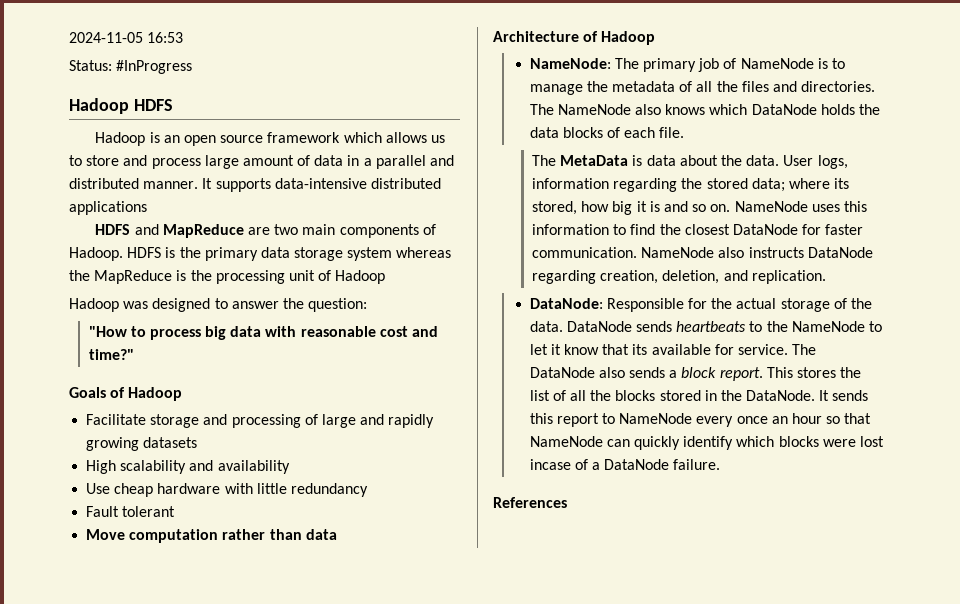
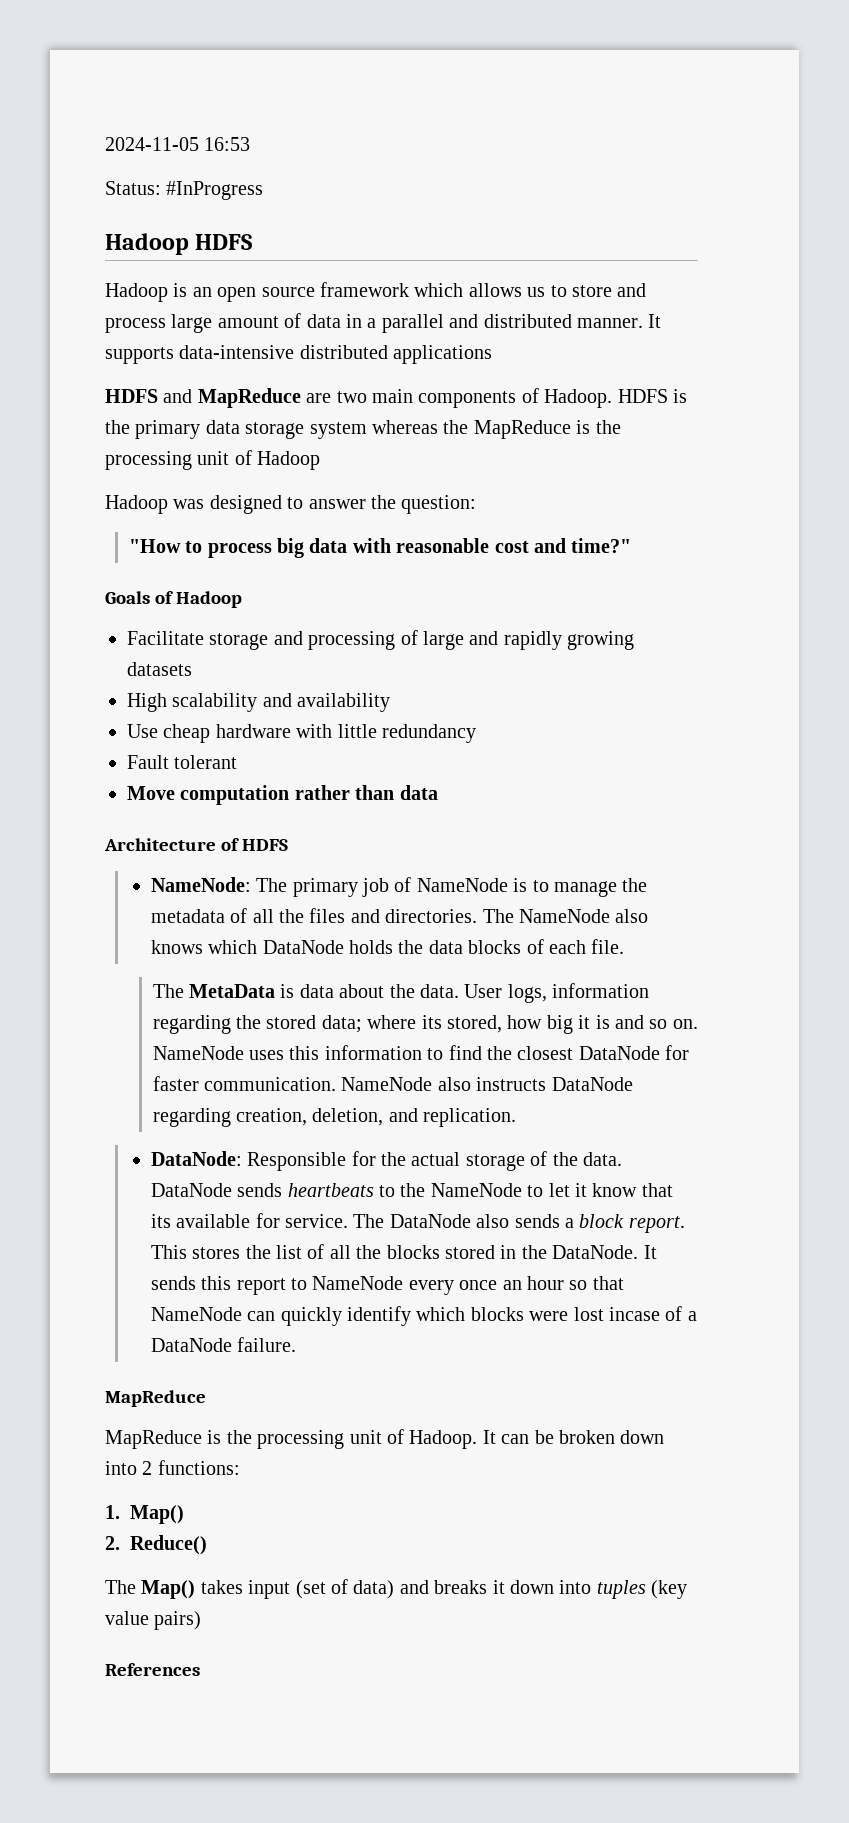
[601,31,656,45] Hadoop -> [242,839,289,851] HDFS
(721, 464) none -> [105,1390,206,1407] [105,1429,665,1449] [105,1460,240,1475] [105,1505,184,1524] [105,1535,207,1555] [105,1579,688,1599] [105,1611,202,1630] // MapReduce // MapReduce is the processing unit of Hadoop. It can be broken down into 2 functions: // 1. Map() // 2. Reduce() // The Map() takes input (set of data) and breaks it down into tuples (key value pairs)

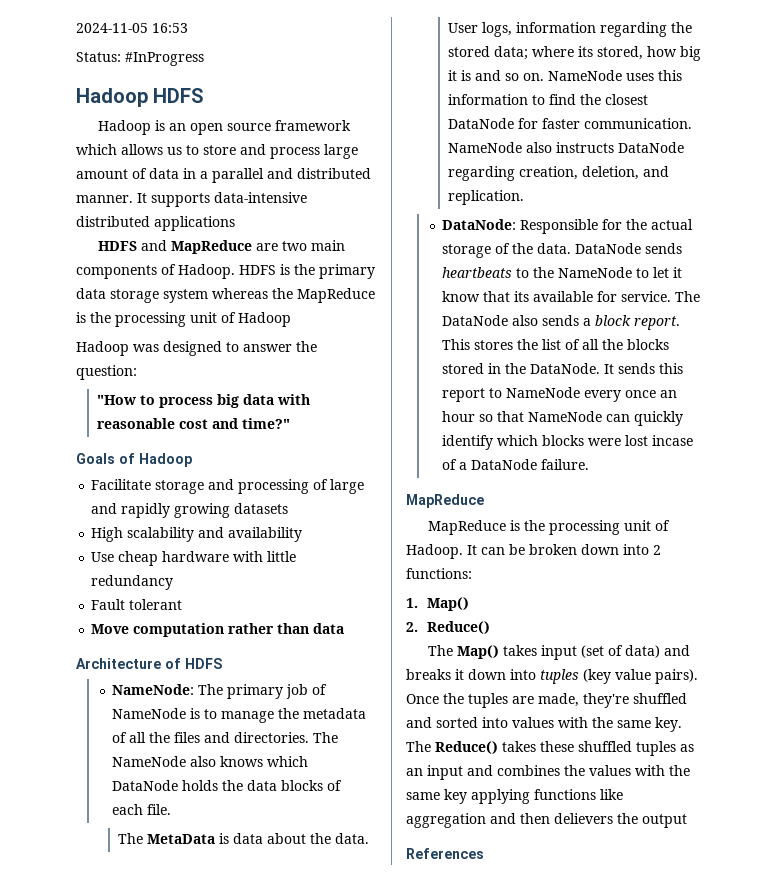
[154,1611,202,1630] pairs) -> [655,669,698,684] [406,693,687,708] [406,717,682,732] [406,741,694,756] [406,765,690,780] [406,789,623,804] [406,813,687,828] pairs). Once the tuples are made, they're shuffled and sorted into values with the same key. The Reduce() takes these shuffled tuples as an input and combines the values with the same key applying functions like aggregation and then delievers the output

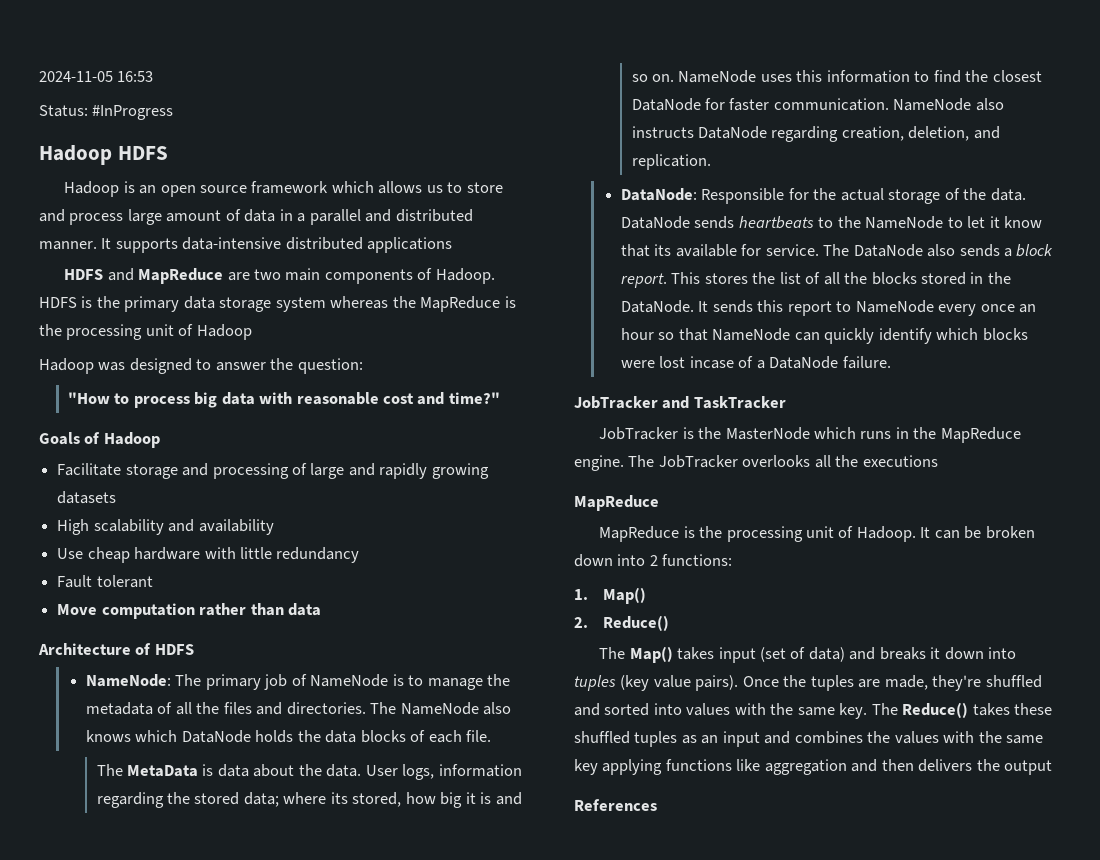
(590, 464) none -> [574,396,786,409] [599,427,1021,443] [574,455,938,471] // JobTracker and TaskTracker // JobTracker is the MasterNode which runs in the MapReduce engine. The JobTracker overlooks all the executions
[554,813,613,824] delievers -> [918,759,973,772] delivers

